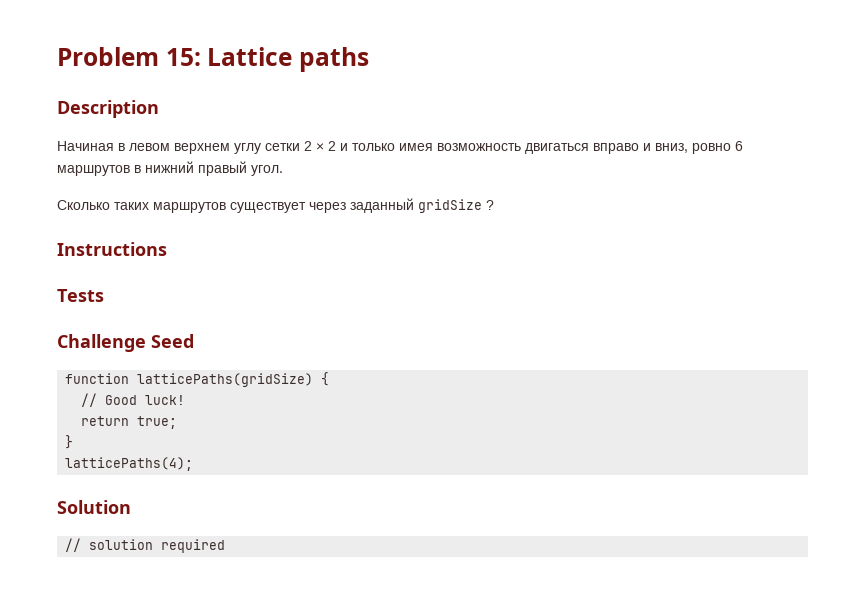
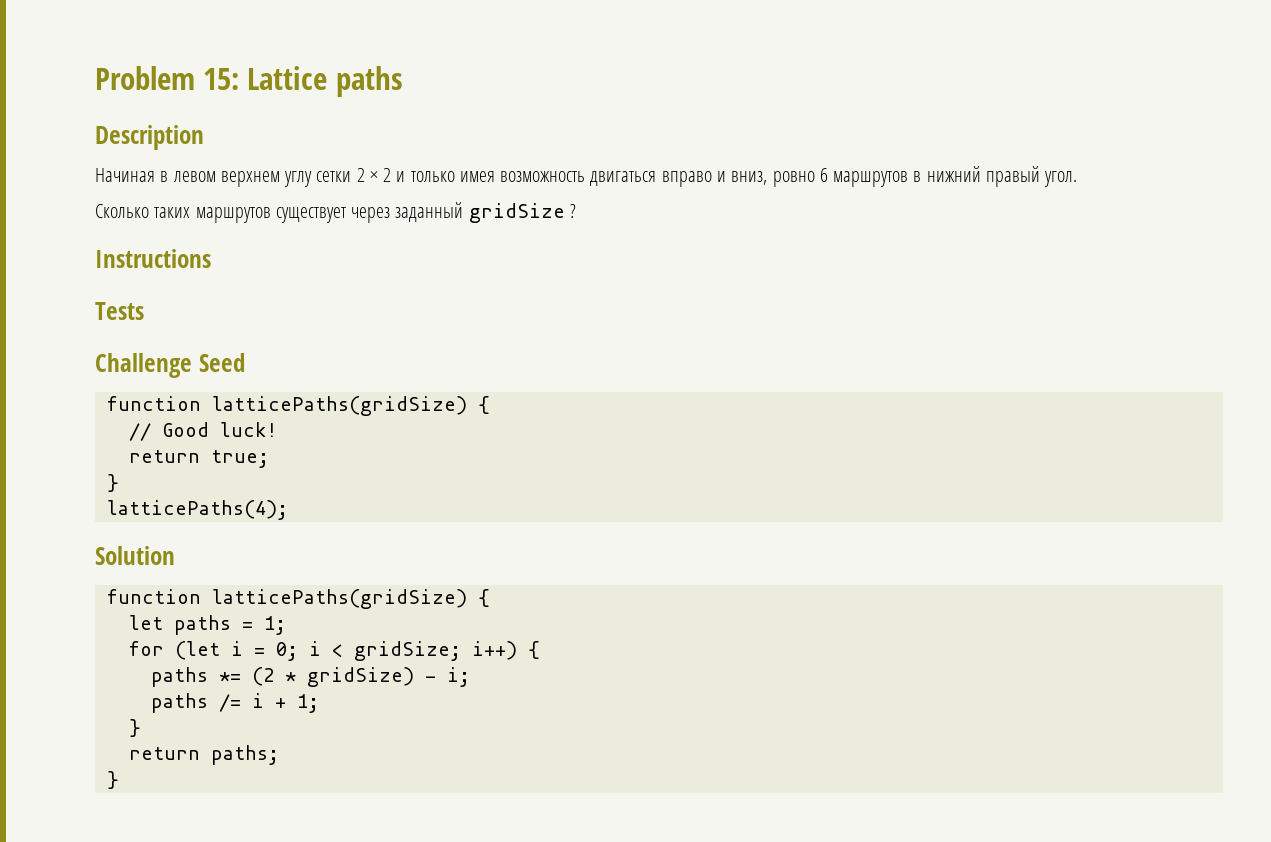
[65,538,226,553] // solution required -> [106,589,490,609] [128,615,286,635] [128,641,540,661] [150,667,470,687] [150,693,319,713] [128,719,141,737] [128,745,279,765] [106,771,119,789] function latticePaths(gridSize) { // let paths = 1; // for (let i = 0; i < gridSize; i++) { // paths *= (2 * gridSize) - i; // paths /= i + 1; // } // return paths; // }

